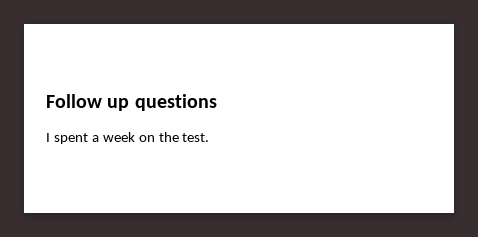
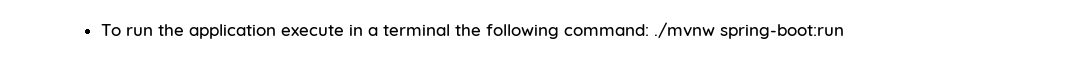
[46,94,217,111] [46,132,210,144] Follow up questions // I spent a week on the test. -> [100,22,844,39] To run the application execute in a terminal the following command: ./mvnw spring-boot:run

